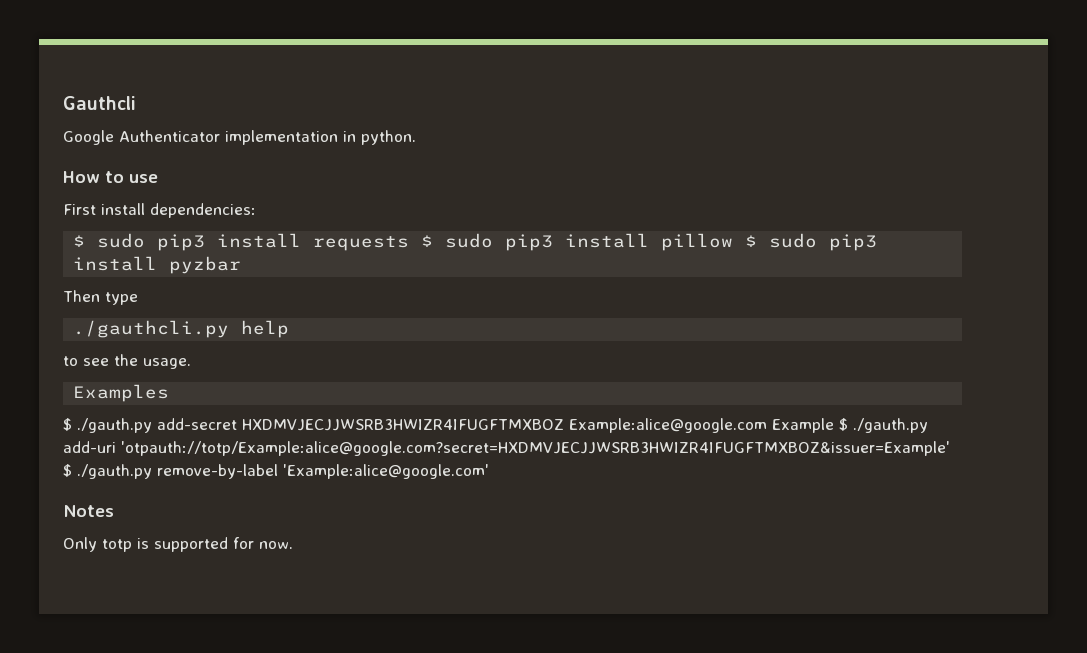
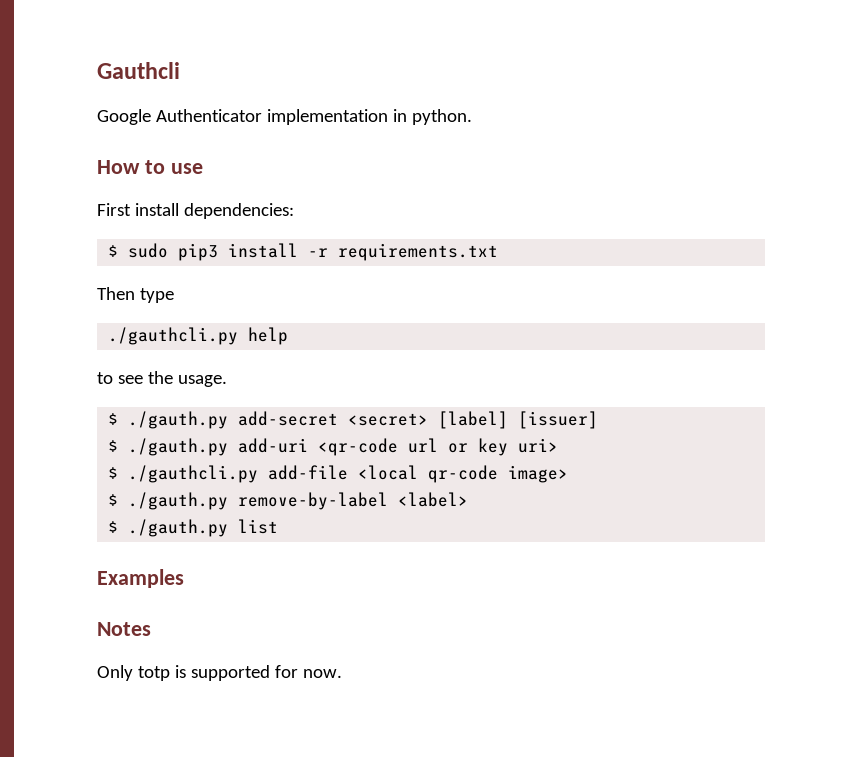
[313,233,878,251] [73,256,242,274] requests $ sudo pip3 install pillow $ sudo pip3 install pyzbar -> [308,243,499,261] -r requirements.txt
[73,384,170,402] [63,418,928,433] [63,441,950,456] [63,464,489,479] Examples // $ ./gauth.py add-secret HXDMVJECJJWSRB3HWIZR4IFUGFTMXBOZ Example:alice@google.com Example $ ./gauth.py add-uri 'otpauth://totp/Example:alice@google.com?secret=HXDMVJECJJWSRB3HWIZR4IFUGFTMXBOZ&issuer=Example' $ ./gauth.py remove-by-label 'Example:alice@google.com' -> [108,411,599,429] [108,438,559,456] [108,465,569,483] [108,492,469,510] [108,519,279,537] [97,569,184,588] $ ./gauth.py add-secret <secret> [label] [issuer] // $ ./gauth.py add-uri <qr-code url or key uri> // $ ./gauthcli.py add-file <local qr-code image> // $ ./gauth.py remove-by-label <label> // $ ./gauth.py list // Examples

